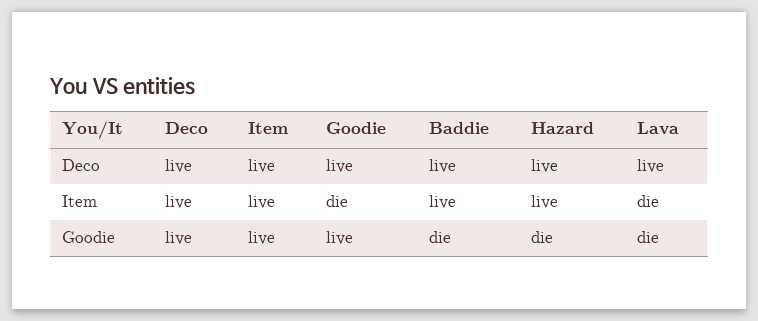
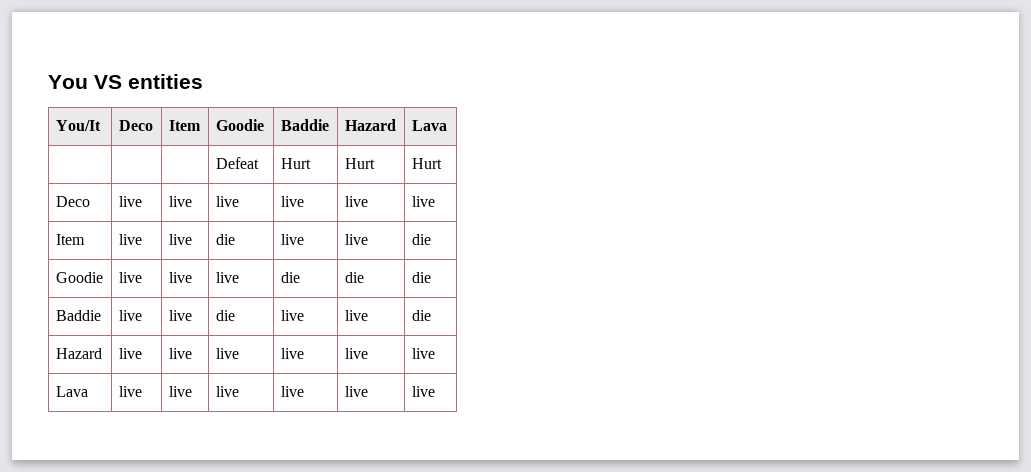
(680, 128) none -> [215,157,259,169] [280,158,311,169] [344,158,375,169] [411,158,442,169] // | | | Defeat | Hurt | Hurt | Hurt
(660, 237) none -> [55,310,101,321] [118,310,142,321] [168,310,192,321] [215,310,235,321] [280,310,304,321] [344,310,368,321] [411,310,431,321] [55,348,102,359] [118,348,142,359] [168,348,192,359] [215,348,239,359] [280,348,304,359] [344,348,368,359] [411,348,435,359] [55,386,88,397] [118,386,142,397] [168,386,192,397] [215,386,239,397] [280,386,304,397] [344,386,368,397] [411,386,435,397] // Baddie | live | live | die | live | live | die // Hazard | live | live | live | live | live | live // Lava | live | live | live | live | live | live

